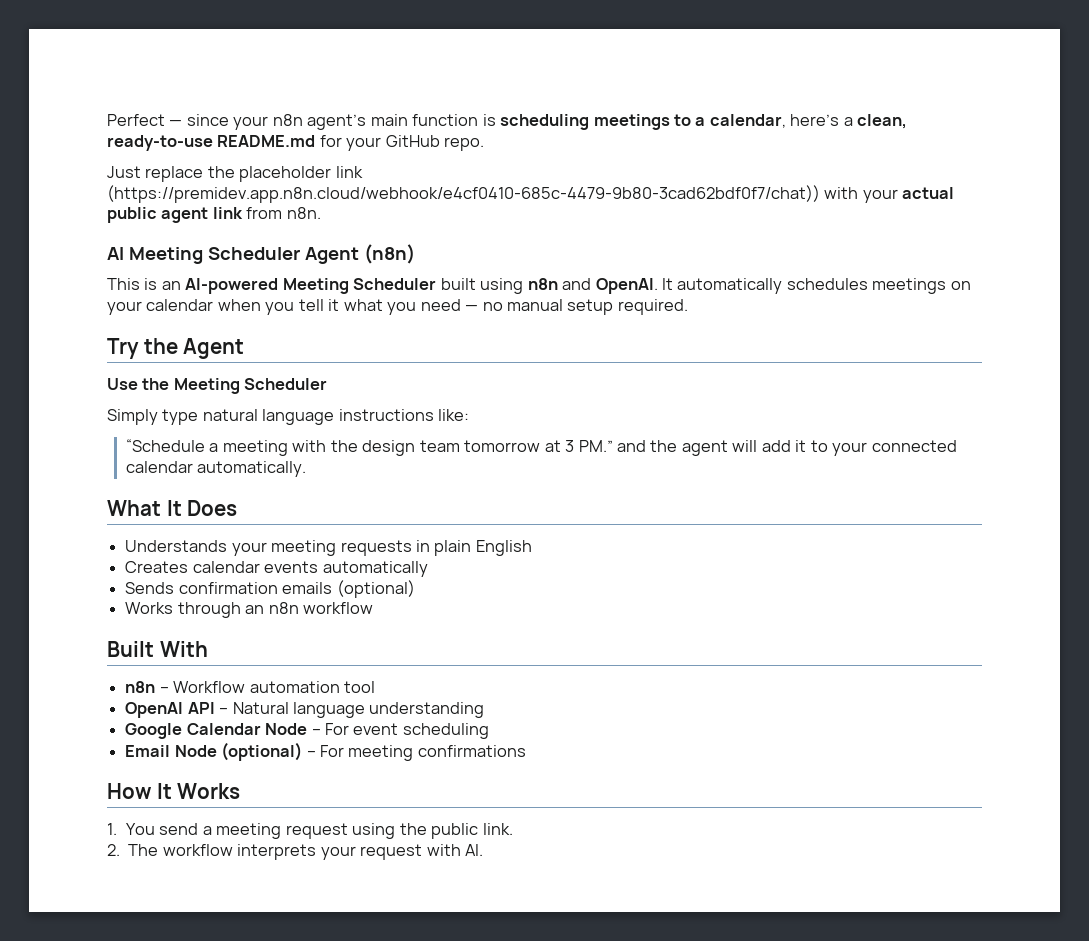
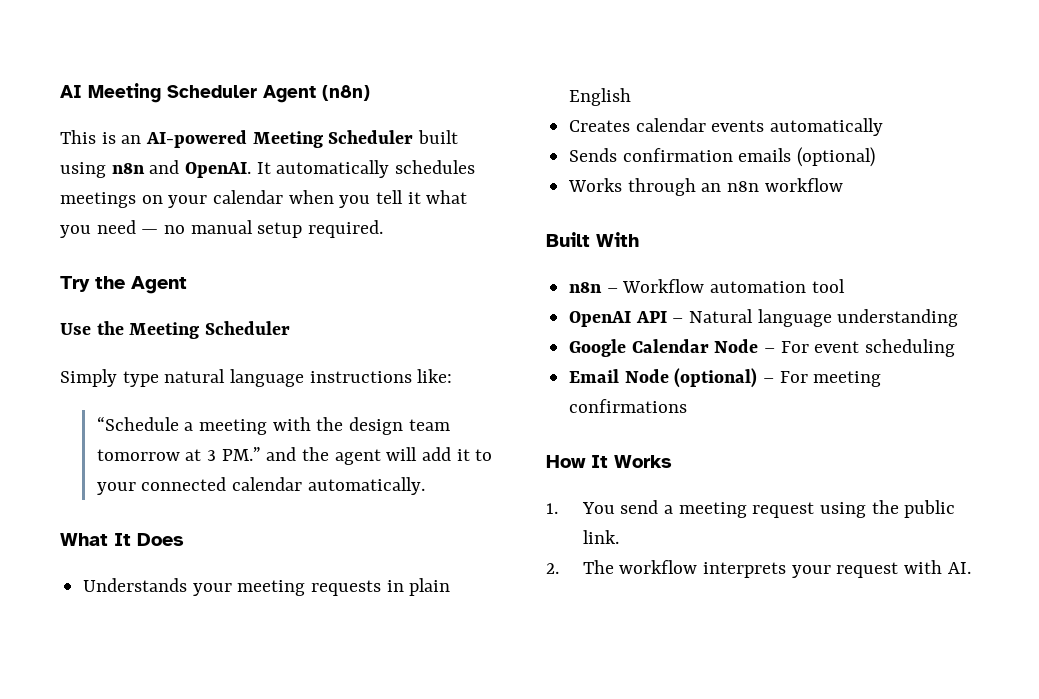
[107,114,908,130] [107,135,485,151] [107,166,363,182] [107,185,955,203] [107,207,321,223] Perfect — since your n8n agent’s main function is scheduling meetings to a calendar, here’s a clean, ready-to-use README.md for your GitHub repo. // Just replace the placeholder link (https://premidev.app.n8n.cloud/webhook/e4cf0410-685c-4479-9b80-3cad62bdf0f7/chat)) with your actual public agent link from n8n. // -> (60, 91) none

